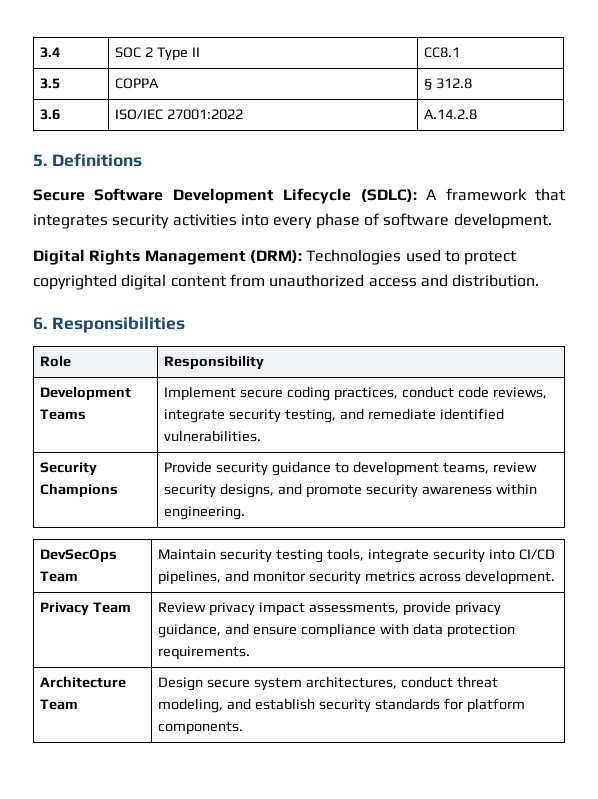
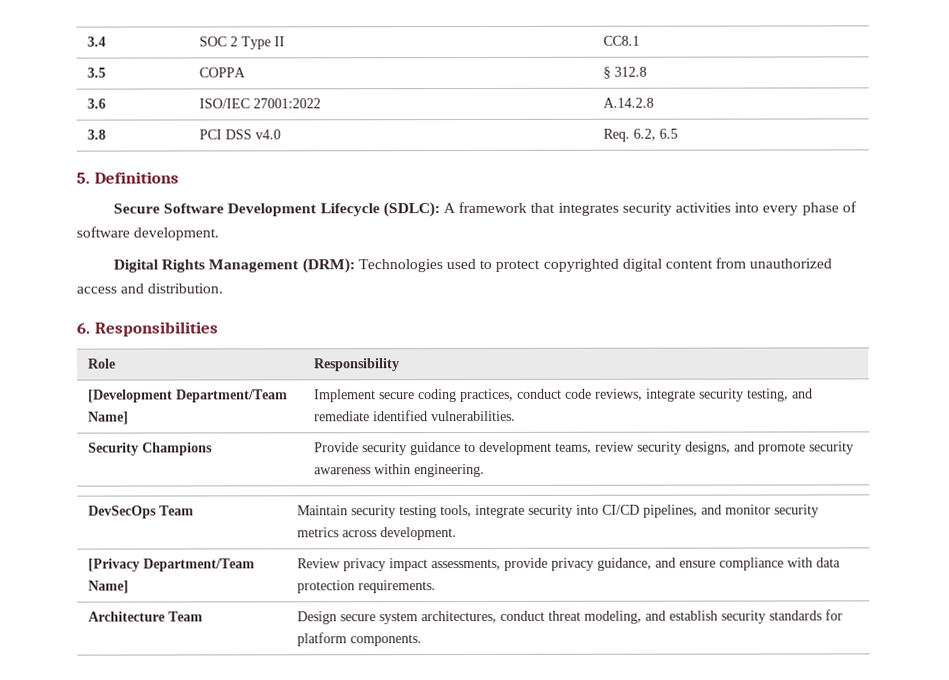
(478, 114) none -> [86,129,106,140] [198,129,281,140] [602,128,678,142] // 3.8 | PCI DSS v4.0 | Req. 6.2, 6.5
[40,386,132,401] [40,409,87,420] Development Teams -> [87,389,288,403] [87,411,129,425] [Development Department/Team Name]
[40,602,132,616] Privacy Team -> [87,558,255,572] [87,580,129,594] [Privacy Department/Team Name]

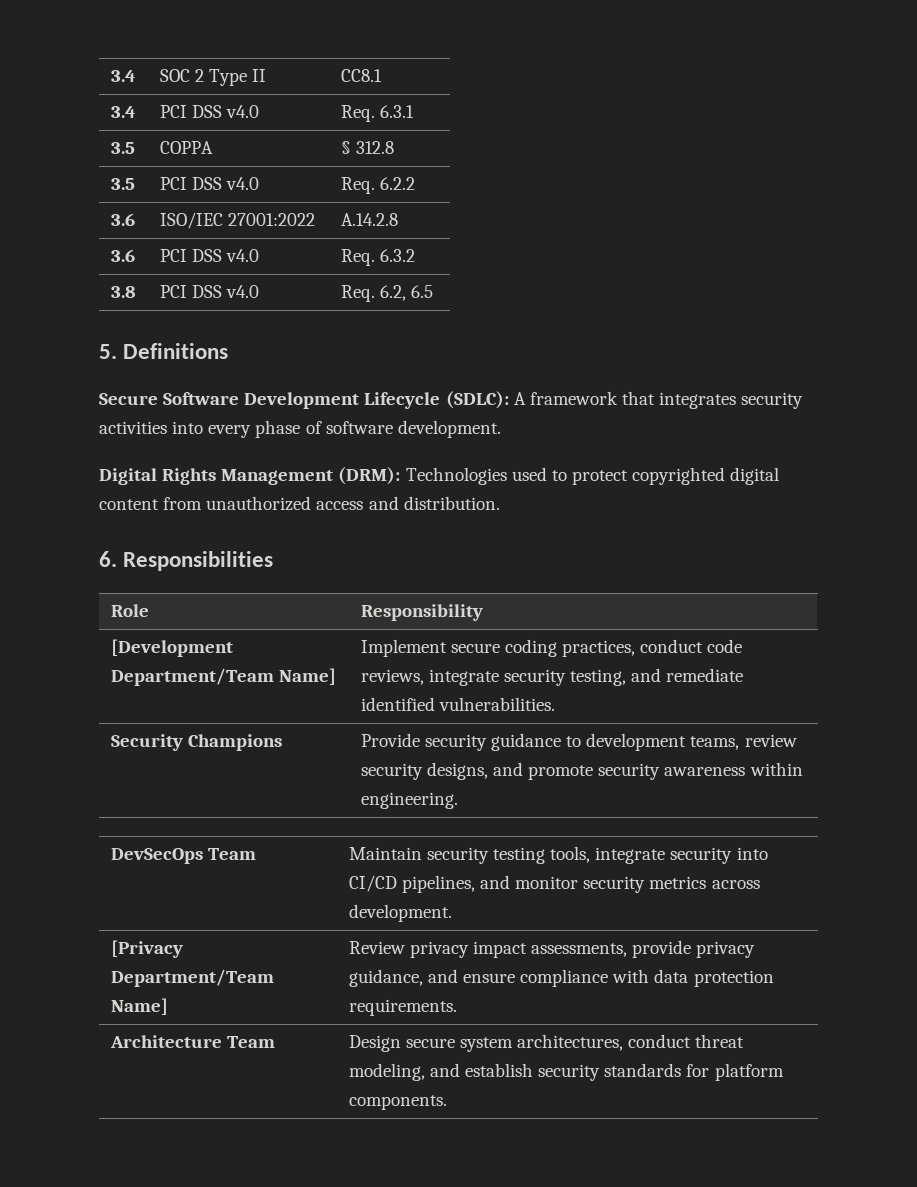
[86,67,106,78] [198,67,246,78] [602,66,647,79] [86,98,106,109] [198,98,321,109] [602,97,654,108] 3.5 | COPPA | § 312.8 // 3.6 | ISO/IEC 27001:2022 | A.14.2.8 -> [110,106,136,118] [159,105,260,118] [340,105,414,122] [110,142,135,154] [159,141,213,154] [340,141,394,154] [110,178,135,190] [159,177,260,190] [340,177,415,194] [110,213,135,226] [159,212,315,229] [340,213,398,226] [110,249,135,262] [159,249,260,262] [340,249,415,266] 3.4 | PCI DSS v4.0 | Req. 6.3.1 // 3.5 | COPPA | § 312.8 // 3.5 | PCI DSS v4.0 | Req. 6.2.2 // 3.6 | ISO/IEC 27001:2022 | A.14.2.8 // 3.6 | PCI DSS v4.0 | Req. 6.3.2

